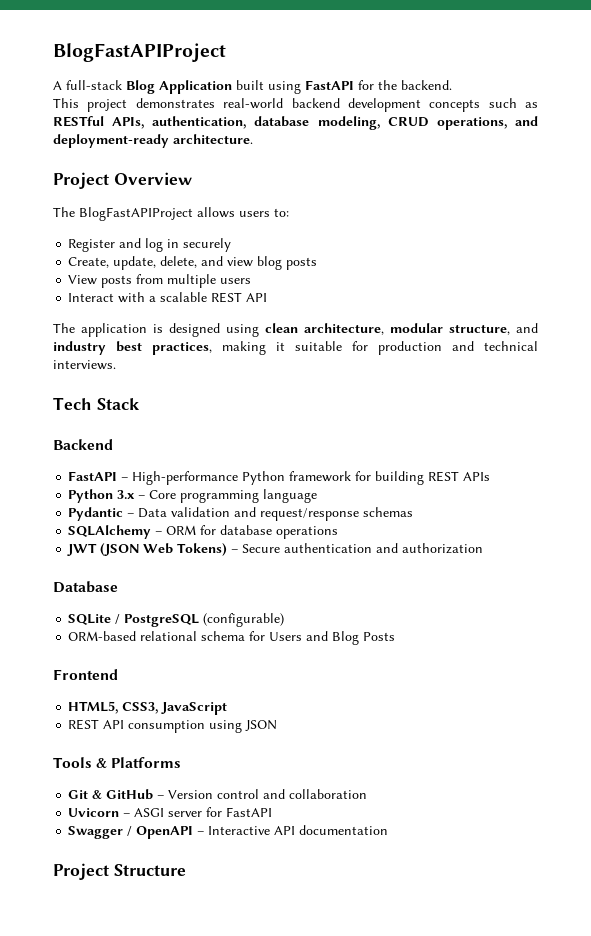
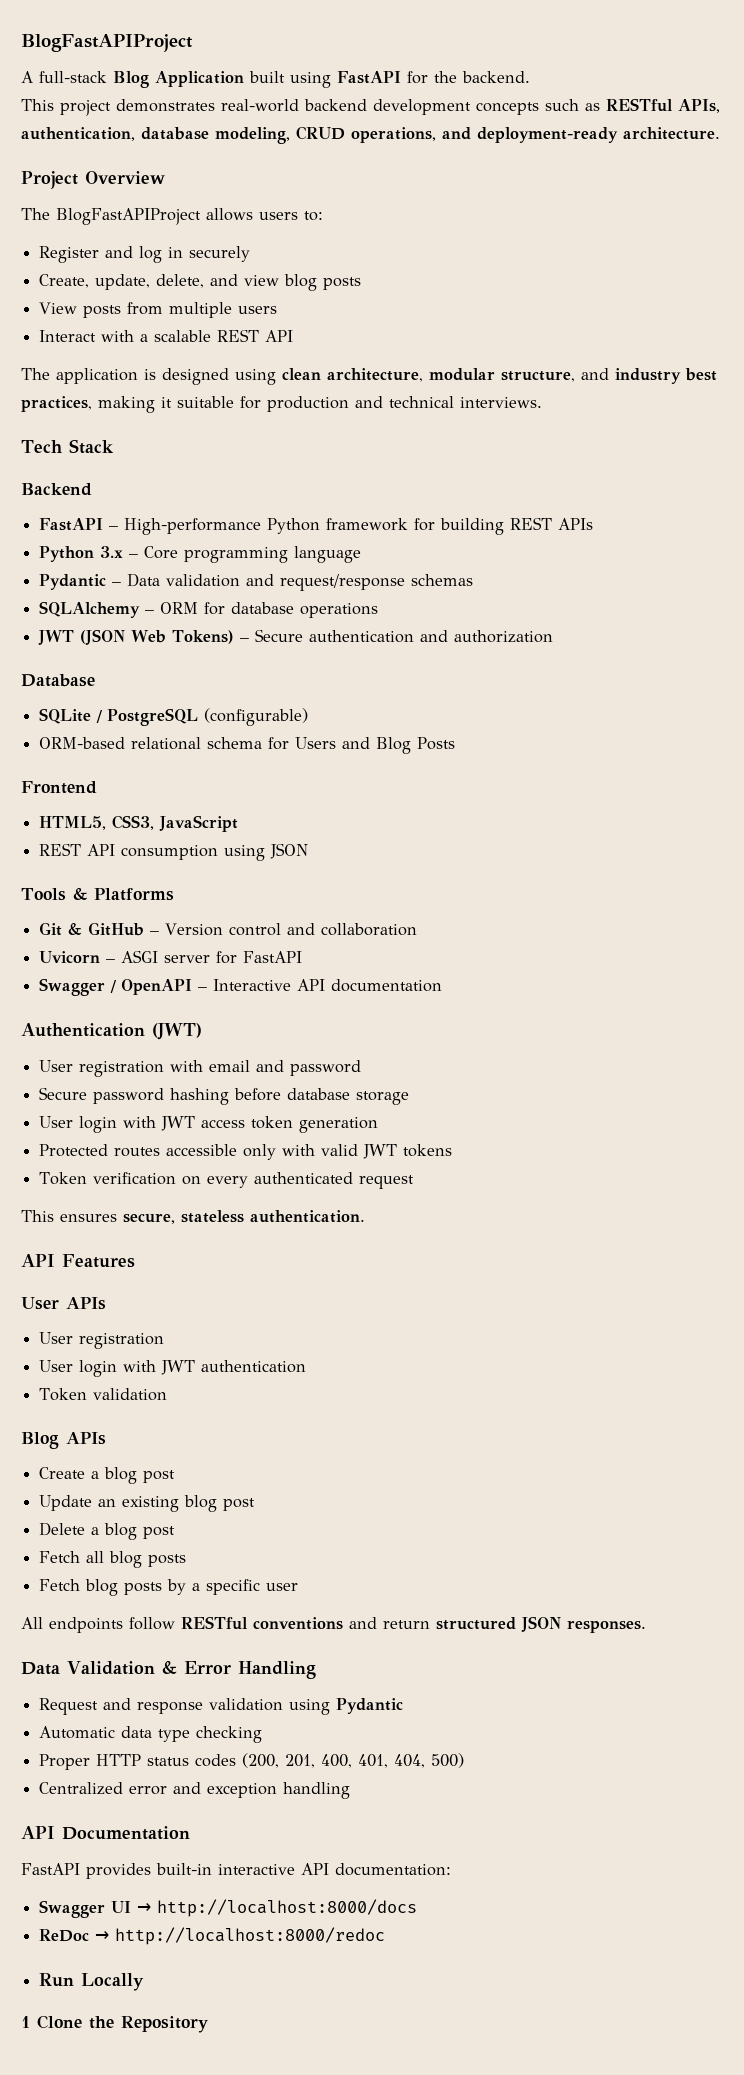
[53,863,186,880] Project Structure -> [21,1023,202,1040] [39,1060,362,1077] [39,1087,410,1105] [39,1116,379,1133] [39,1144,453,1160] [39,1172,415,1189] [21,1210,365,1224] [21,1254,135,1268] [21,1297,106,1310] [39,1332,165,1349] [39,1360,307,1377] [39,1388,168,1401] [21,1432,106,1449] [39,1467,176,1484] [39,1495,256,1512] [39,1522,176,1540] [39,1551,187,1568] [39,1579,299,1596] [21,1616,646,1633] [21,1661,316,1679] [39,1698,404,1715] [39,1726,263,1743] [39,1753,465,1770] [39,1782,351,1799] [21,1826,190,1840] [21,1863,451,1879] [39,1899,418,1918] [39,1927,386,1945] [39,1973,145,1991] [21,2015,208,2033] Authentication (JWT) // User registration with email and password // Secure password hashing before database storage // User login with JWT access token generation // Protected routes accessible only with valid JWT tokens // Token verification on every authenticated request // This ensures secure, stateless authentication. // API Features // User APIs // User registration // User login with JWT authentication // Token validation // Blog APIs // Create a blog post // Update an existing blog post // Delete a blog post // Fetch all blog posts // Fetch blog posts by a specific user // All endpoints follow RESTful conventions and return structured JSON responses. // Data Validation & Error Handling // Request and response validation using Pydantic // Automatic data type checking // Proper HTTP status codes (200, 201, 400, 401, 404, 500) // Centralized error and exception handling // API Documentation // FastAPI provides built-in interactive API documentation: // Swagger UI → http://localhost:8000/docs // ReDoc → http://localhost:8000/redoc // Run Locally // 1 Clone the Repository

